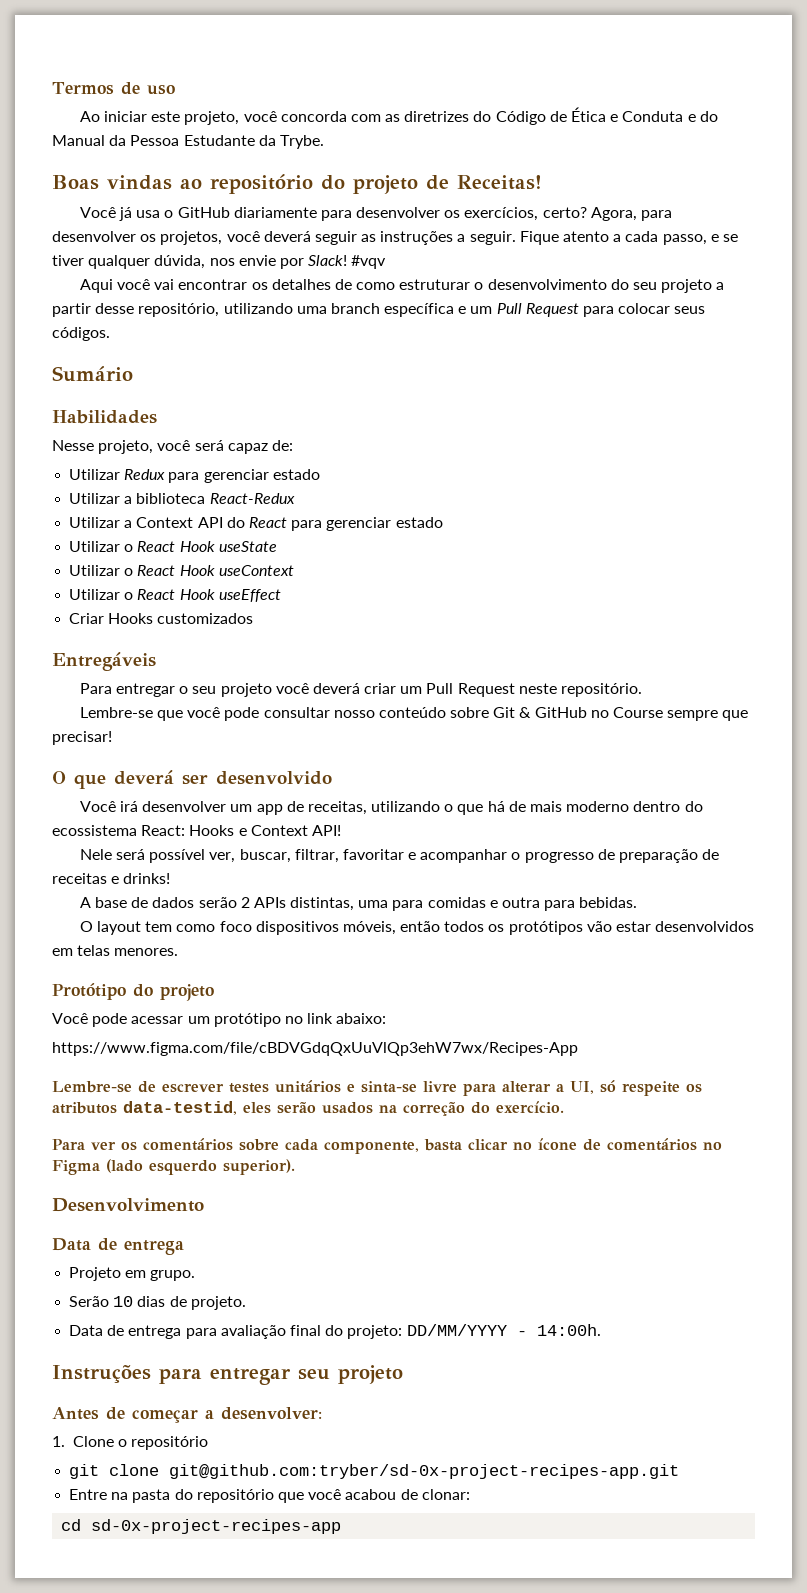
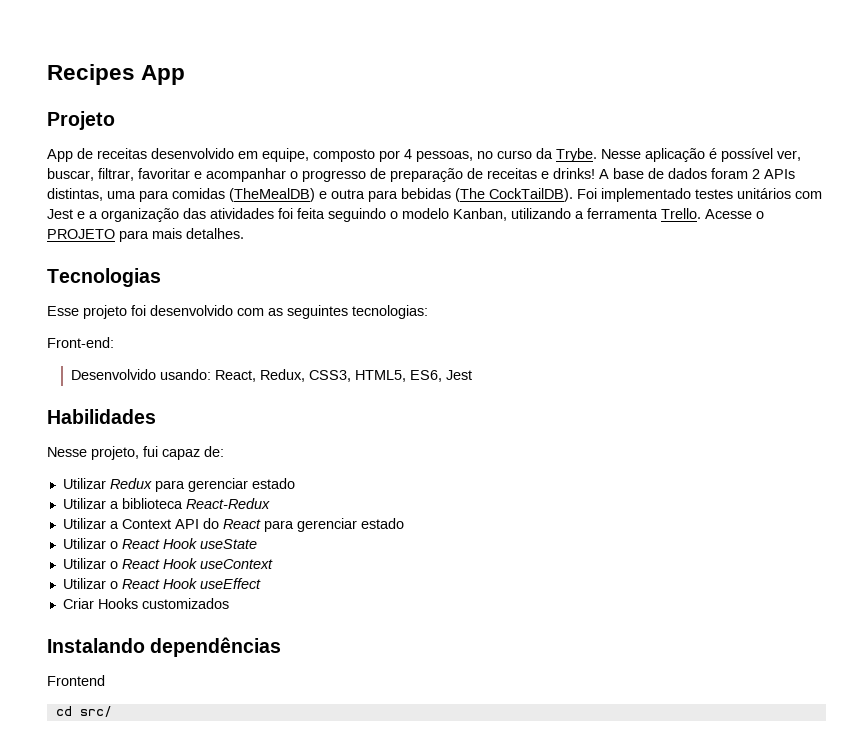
[52,82,175,95] [79,107,718,125] [52,135,324,149] [52,174,542,194] [79,207,673,221] [52,231,738,245] [52,255,387,269] [79,279,725,293] [52,303,706,317] [52,327,110,341] [52,366,133,382] Termos de uso // Ao iniciar este projeto, você concorda com as diretrizes do Código de Ética e Conduta e do Manual da Pessoa Estudante da Trybe. // Boas vindas ao repositório do projeto de Receitas! // Você já usa o GitHub diariamente para desenvolver os exercícios, certo? Agora, para desenvolver os projetos, você deverá seguir as instruções a seguir. Fique atento a cada passo, e se tiver qualquer dúvida, nos envie por Slack! #vqv // Aqui você vai encontrar os detalhes de como estruturar o desenvolvimento do seu projeto a partir desse repositório, utilizando uma branch específica e um Pull Request para colocar seus códigos. // Sumário -> [47,64,186,85] [47,111,115,130] [47,148,801,162] [47,168,795,182] [47,188,822,202] [47,208,764,222] [47,228,244,242] [47,268,161,287] [47,305,428,319] [47,337,114,348] [70,369,472,382] Recipes App // Projeto // App de receitas desenvolvido em equipe, composto por 4 pessoas, no curso da Trybe. Nesse aplicação é possível ver, buscar, filtrar, favoritar e acompanhar o progresso de preparação de receitas e drinks! A base de dados foram 2 APIs distintas, uma para comidas (TheMealDB) e outra para bebidas (The CockTailDB). Foi implementado testes unitários com Jest e a organização das atividades foi feita seguindo o modelo Kanban, utilizando a ferramenta Trello. Acesse o PROJETO para mais detalhes. // Tecnologias // Esse projeto foi desenvolvido com as seguintes tecnologias: // Front-end: // Desenvolvido usando: React, Redux, CSS3, HTML5, ES6, Jest
[157,440,224,451] você será -> [143,446,158,457] fui
[52,652,156,671] [79,683,643,697] [79,707,749,721] [52,731,112,745] [52,770,332,789] [79,801,703,815] [52,825,341,836] [79,849,720,863] [52,873,171,884] [79,897,638,911] [79,921,755,935] [52,945,179,956] [52,983,214,1001] [52,1013,387,1027] [52,1042,578,1056] [52,1080,702,1096] [52,1101,564,1116] [52,1138,722,1154] [52,1159,295,1175] [52,1198,204,1212] [52,1238,184,1255] [69,1267,196,1281] [69,1296,246,1310] [69,1324,601,1339] [52,1365,403,1385] [52,1407,322,1423] [52,1436,209,1450] [69,1464,680,1479] [69,1489,470,1503] Entregáveis // Para entregar o seu projeto você deverá criar um Pull Request neste repositório. // Lembre-se que você pode consultar nosso conteúdo sobre Git & GitHub no Course sempre que precisar! // O que deverá ser desenvolvido // Você irá desenvolver um app de receitas, utilizando o que há de mais moderno dentro do ecossistema React: Hooks e Context API! // Nele será possível ver, buscar, filtrar, favoritar e acompanhar o progresso de preparação de receitas e drinks! // A base de dados serão 2 APIs distintas, uma para comidas e outra para bebidas. // O layout tem como foco dispositivos móveis, então todos os protótipos vão estar desenvolvidos em telas menores. // Protótipo do projeto // Você pode acessar um protótipo no link abaixo: // https://www.figma.com/file/cBDVGdqQxUuVlQp3ehW7wx/Recipes-App // Lembre-se de escrever testes unitários e sinta-se livre para alterar a UI, só respeite os atributos data-testid, eles serão usados na correção do exercício. // Para ver os comentários sobre cada componente, basta clicar no ícone de comentários no Figma (lado esquerdo superior). // Desenvolvimento // Data de entrega // Projeto em grupo. // Serão 10 dias de projeto. // Data de entrega para avaliação final do projeto: DD/MM/YYYY - 14:00h. // Instruções para entregar seu projeto // Antes de começar a desenvolver: // 1. Clone o repositório // git clone git@github.com:tryber/sd-0x-project-recipes-app.git // Entre na pasta do repositório que você acabou de clonar: -> [47,637,282,657] [47,675,105,686] Instalando dependências // Frontend
[91,1519,342,1534] sd-0x-project-recipes-app -> [79,706,112,717] src/

